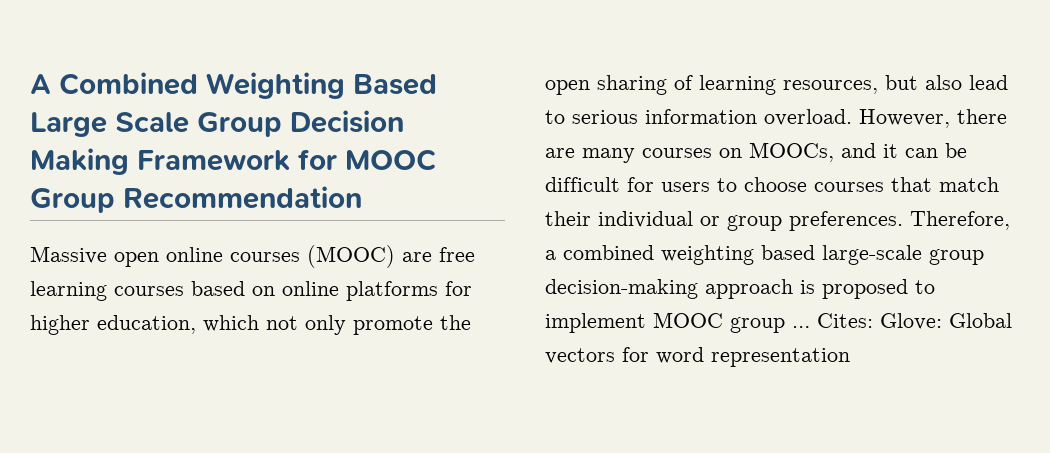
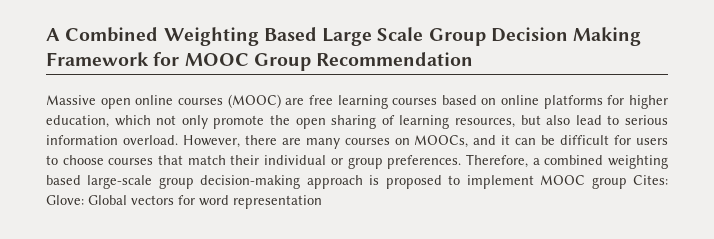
[792,326,810,328] … -> (627, 183) none

